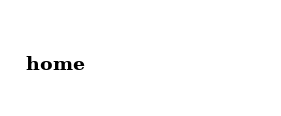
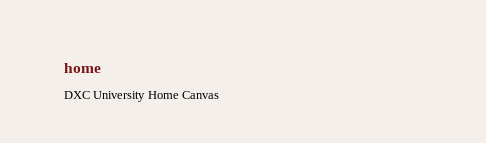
(85, 63) none -> [64,91,220,102] // DXC University Home Canvas

